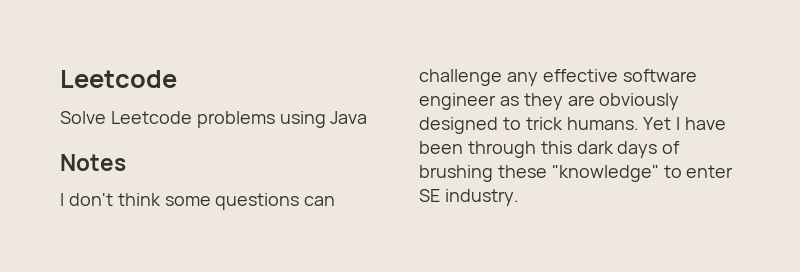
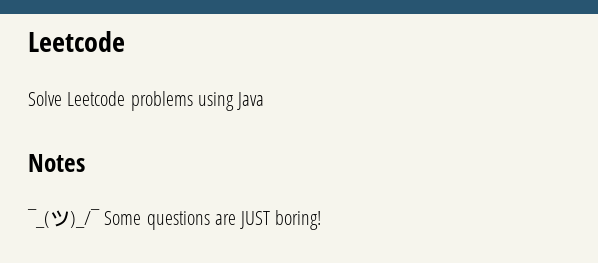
[60,193,336,210] [419,69,697,86] [419,93,680,110] [419,117,727,134] [419,141,681,158] [419,165,734,182] [419,189,519,206] I don't think some questions can challenge any effective software engineer as they are obviously designed to trick humans. Yet I have been through this dark days of brushing these "knowledge" to enter SE industry. -> [27,209,322,230] ¯_(ツ)_/¯ Some questions are JUST boring!

